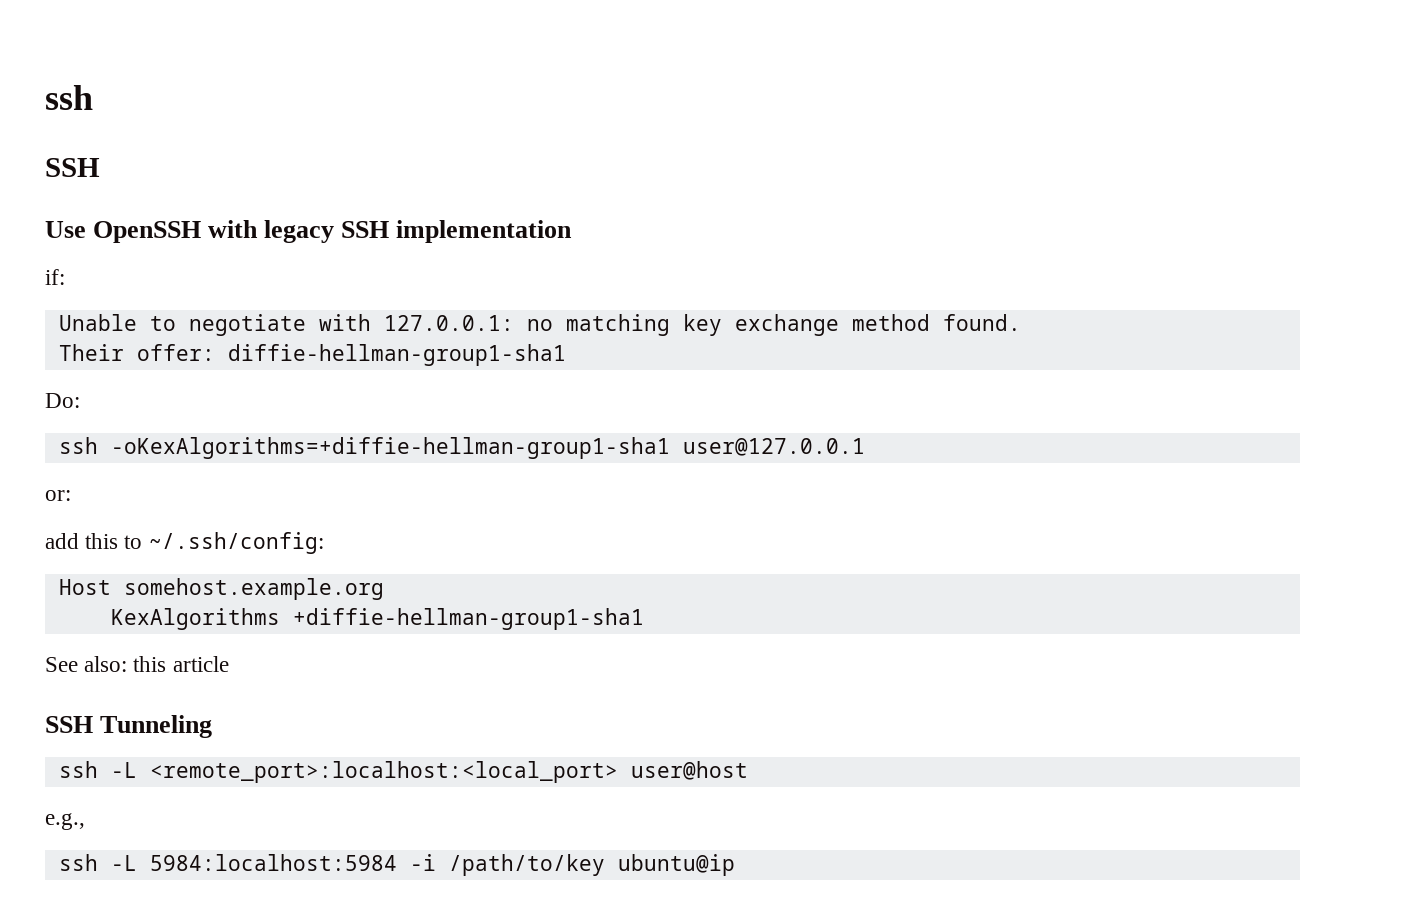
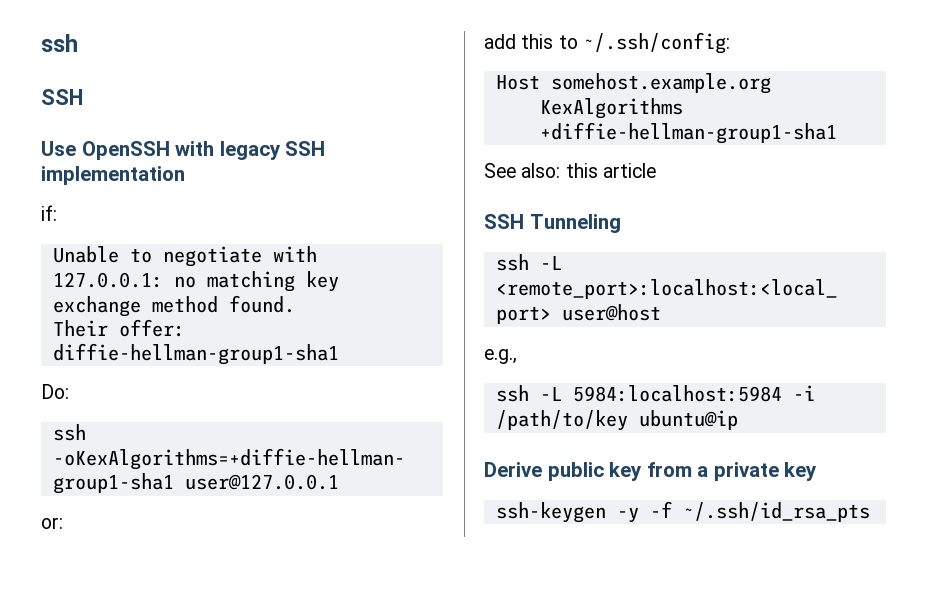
(735, 865) none -> [484,462,818,481] [495,501,870,523] // Derive public key from a private key // ssh-keygen -y -f ~/.ssh/id_rsa_pts

